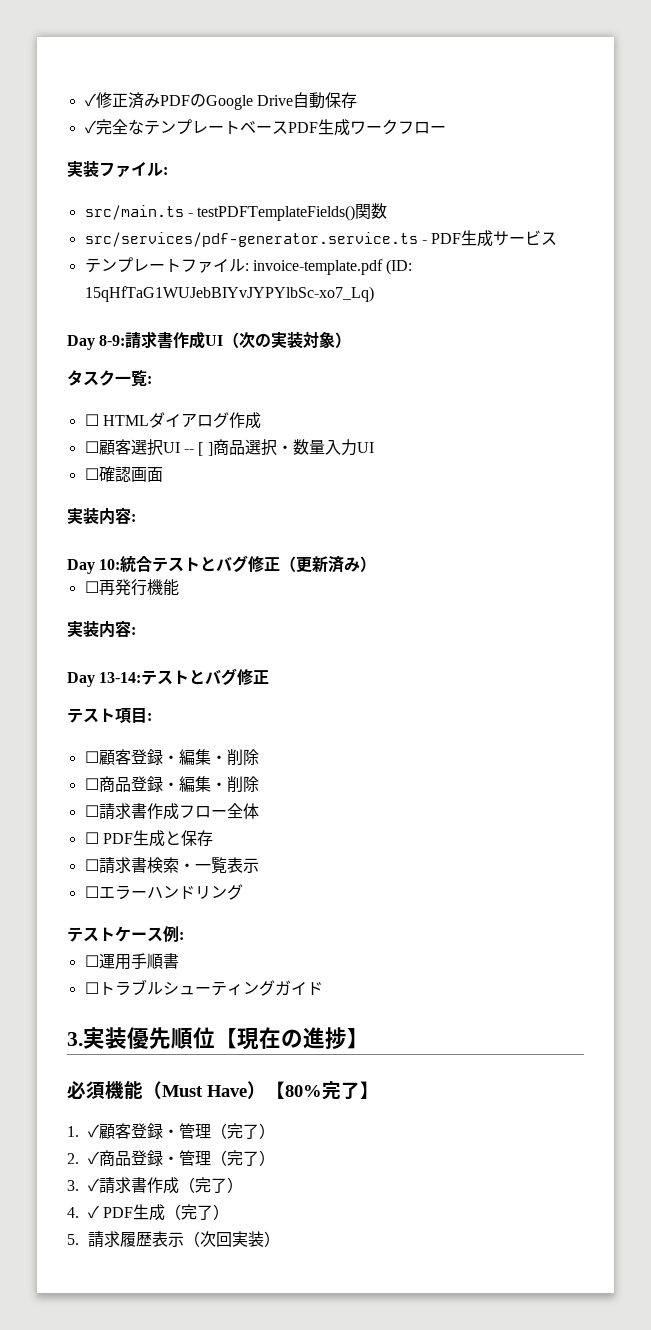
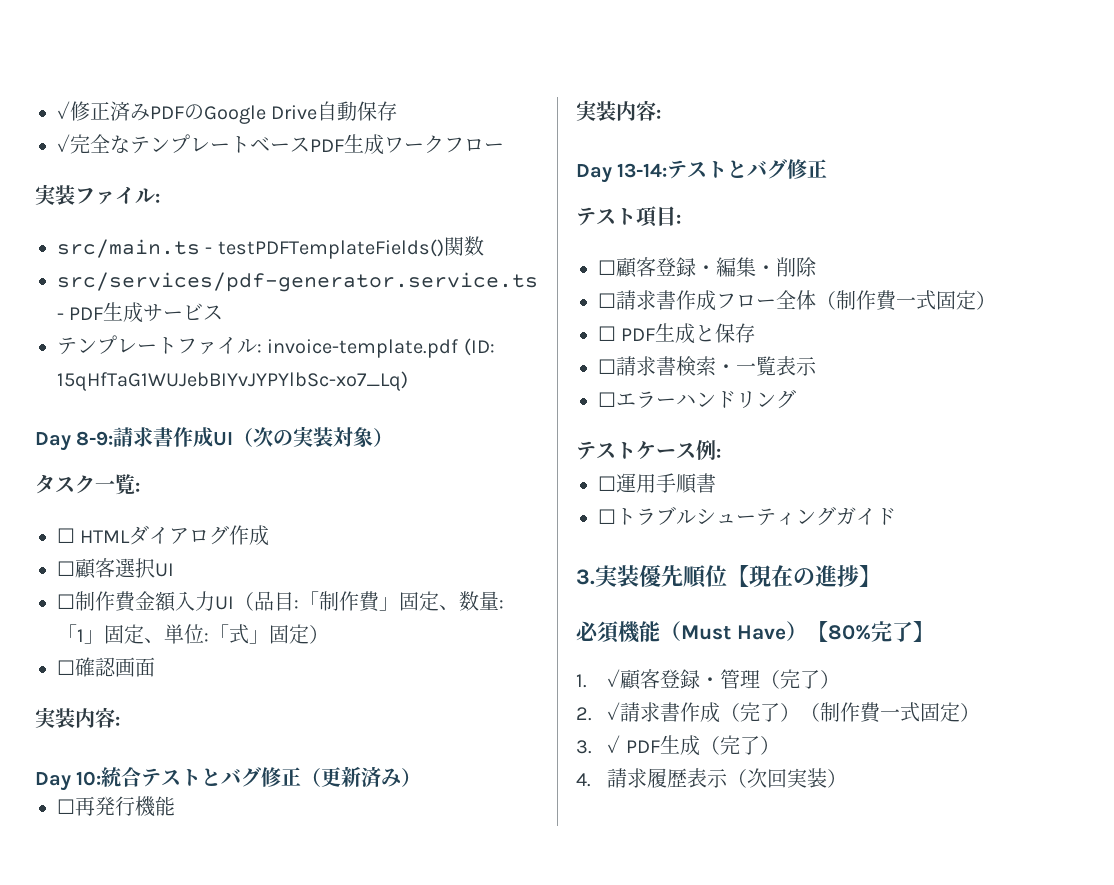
[183,439,374,456] -- [ ]商品選択・数量入力UI -> [57,591,504,612] [57,624,329,644] // ☐制作費金額入力UI（品目:「制作費」固定、数量:「1」固定、単位:「式」固定）
[84,776,259,792] // ☐商品登録・編集・削除 -> (817, 267) none
(259, 811) none -> [816,290,996,311] （制作費一式固定）
[99,1150,276,1166] [67,1178,100,1192] 商品登録・管理（完了） // 3. ✓ -> (621, 711) none
[67,1207,79,1218] // 4. -> [800,702,981,723] [576,740,592,754] （制作費一式固定） // 3.
[67,1234,79,1245] 5. -> [576,773,591,787] 4.

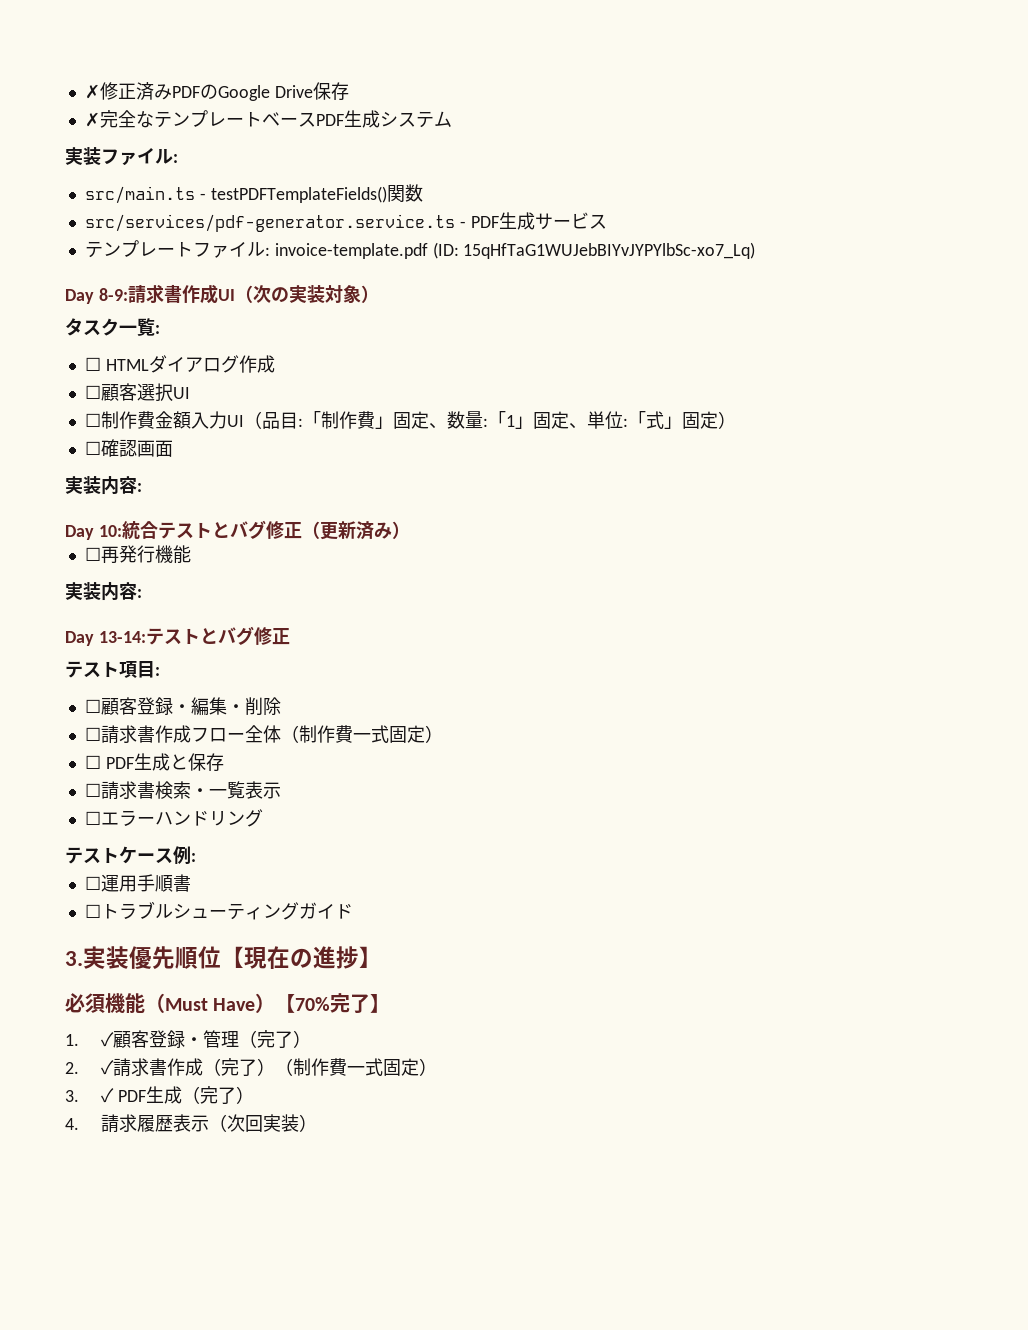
[57,101,70,119] ✓ -> [84,84,100,99] ✗
[317,101,398,121] [57,134,70,152] 自動保存 // ✓ -> [312,82,349,100] [84,112,100,127] 保存 // ✗
[384,135,504,153] ワークフロー -> [379,111,452,128] システム
[827,625,871,640] 80% -> [295,997,331,1011] 70%

